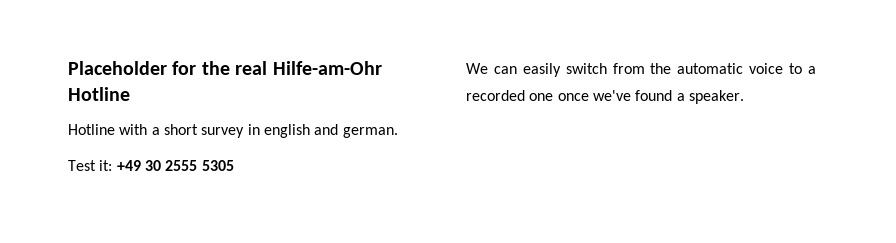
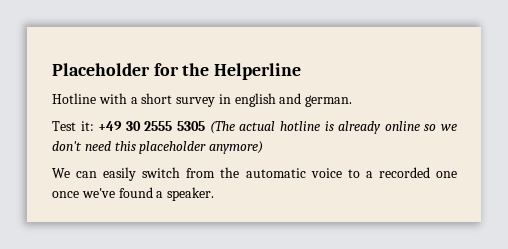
[235,61,382,75] [68,87,130,101] real Hilfe-am-Ohr Hotline -> [214,63,302,80] Helperline
(234, 165) none -> [209,121,458,134] [52,141,264,154] (The actual hotline is already online so we don't need this placeholder anymore)

